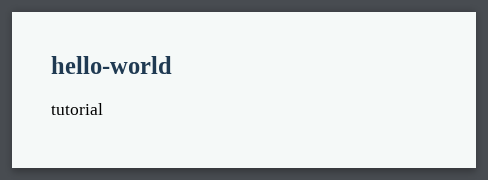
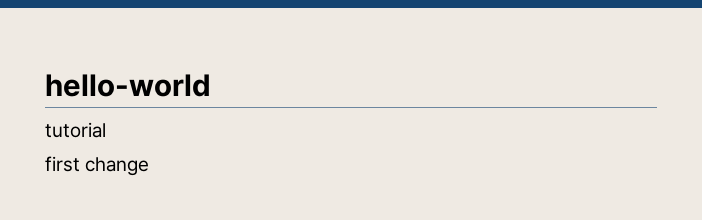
(103, 109) none -> [45,156,150,176] // first change

